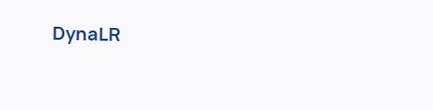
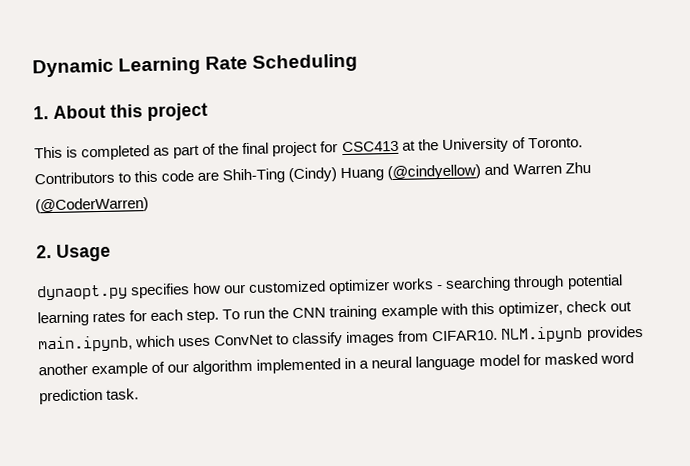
[52,26,121,46] DynaLR -> [32,53,359,78] [33,102,208,122] [34,137,583,161] [34,161,591,185] [35,197,149,214] [36,243,111,262] [37,274,623,301] [37,300,632,327] [38,325,644,353] [38,352,634,378] [39,388,140,405] Dynamic Learning Rate Scheduling // 1. About this project // This is completed as part of the final project for CSC413 at the University of Toronto. Contributors to this code are Shih-Ting (Cindy) Huang (@cindyellow) and Warren Zhu (@CoderWarren) // 2. Usage // dynaopt.py specifies how our customized optimizer works - searching through potential learning rates for each step. To run the CNN training example with this optimizer, check out main.ipynb, which uses ConvNet to classify images from CIFAR10. NLM.ipynb provides another example of our algorithm implemented in a neural language model for masked word prediction task.

